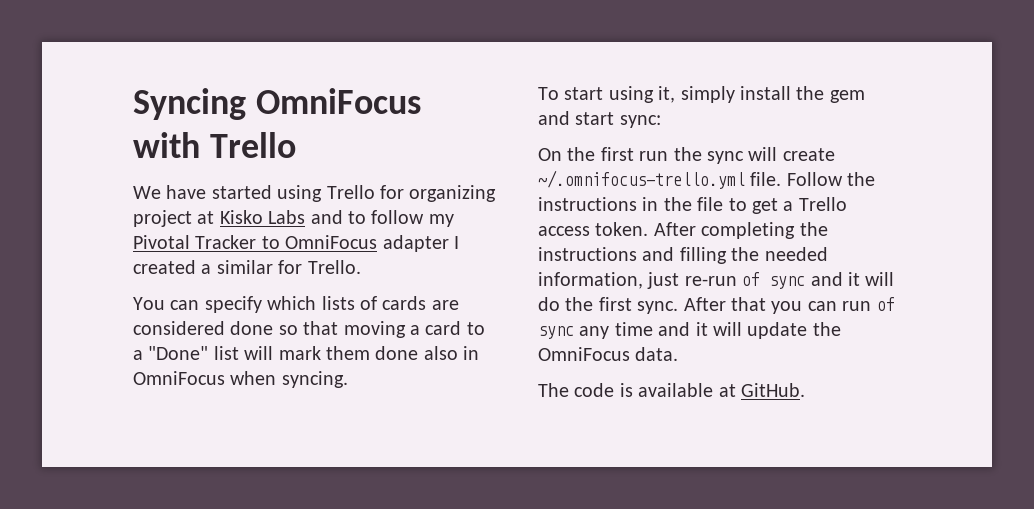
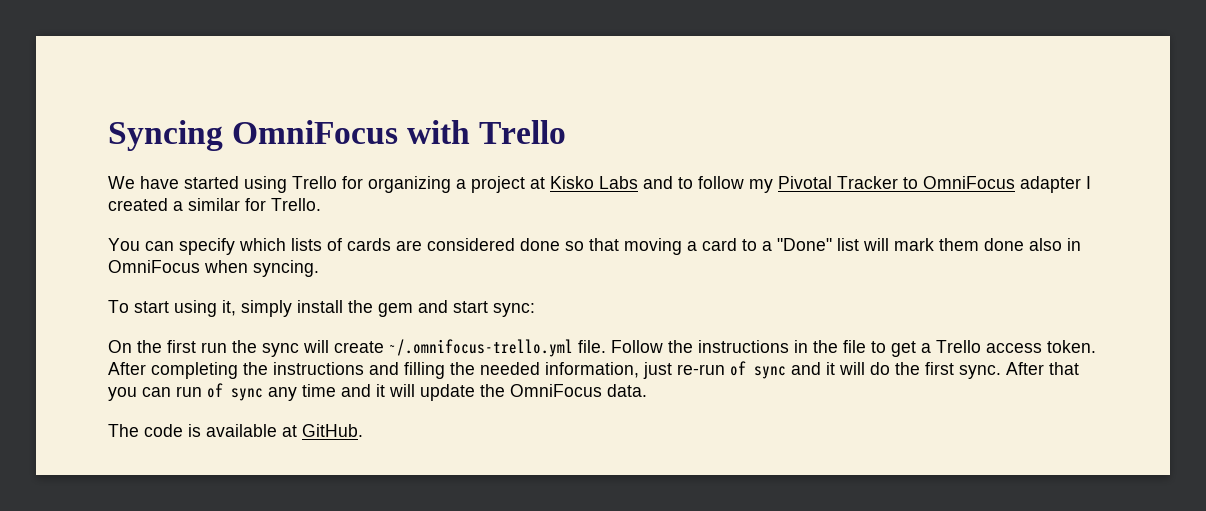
(497, 193) none -> [456,179,466,189] a

